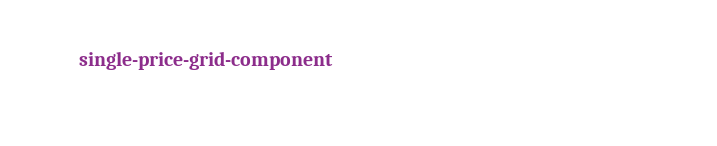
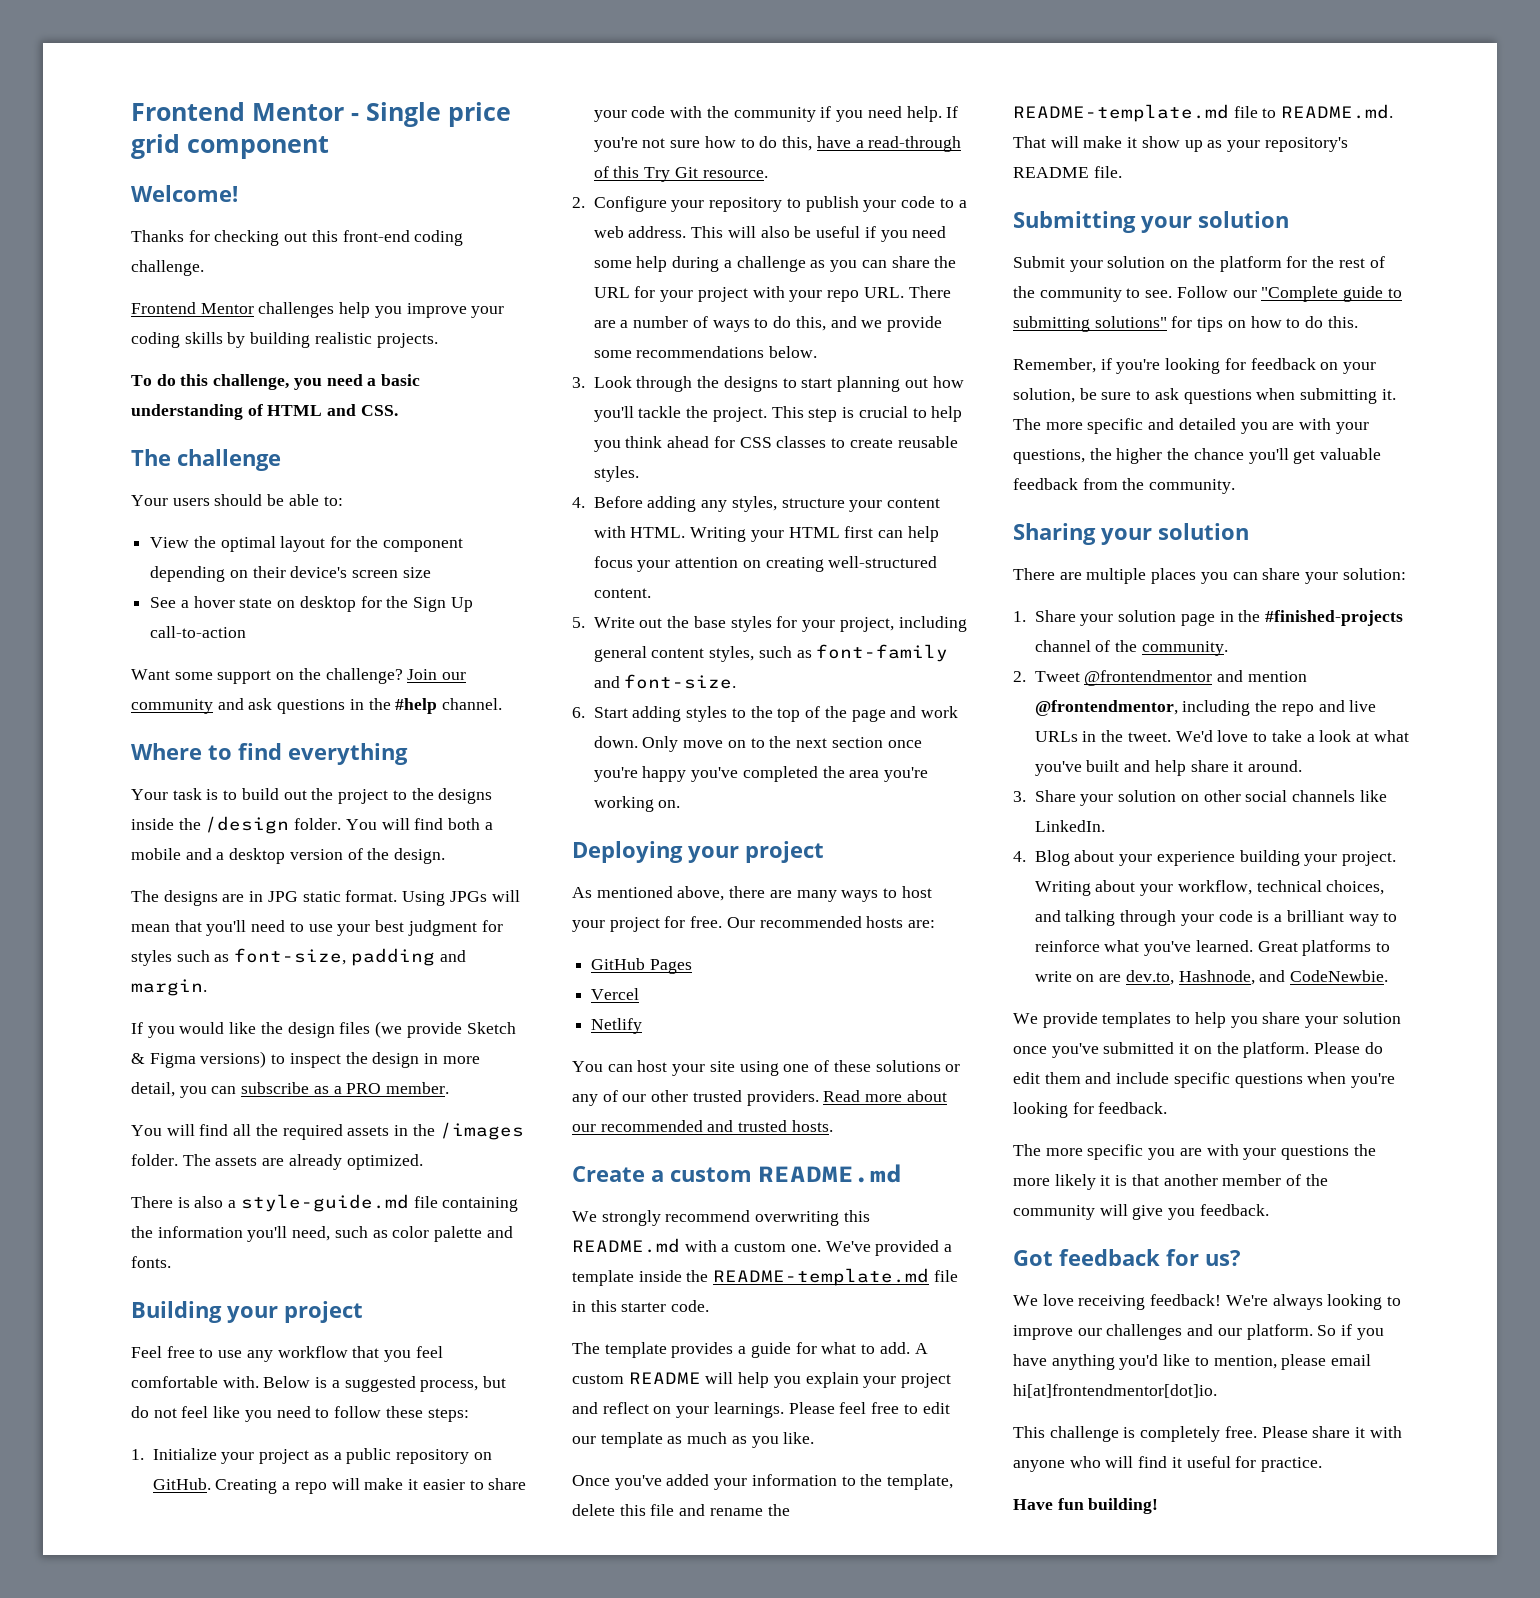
[79,51,333,70] single-price-grid-component -> [131,102,511,127] [131,134,329,159] [131,185,238,202] [131,230,464,246] [131,260,204,276] [131,302,505,318] [131,332,438,348] [131,374,421,390] [131,404,398,420] [131,449,281,471] [131,494,343,506] [150,536,463,552] [150,566,431,582] [150,596,473,612] [150,626,247,638] [131,668,467,684] [131,698,503,714] [131,743,408,765] [131,788,493,804] [131,816,493,834] [131,848,446,864] [131,890,520,906] [131,920,503,936] [131,948,466,966] [131,979,207,996] [131,1021,516,1038] [131,1051,480,1068] [131,1082,450,1098] [131,1122,524,1140] [131,1154,423,1170] [131,1194,519,1212] [131,1226,513,1242] [131,1256,171,1268] [131,1301,363,1323] [131,1346,443,1362] [131,1376,507,1392] [131,1406,469,1422] [131,1448,492,1464] [152,1478,527,1494] [593,106,959,122] [593,136,962,152] [593,166,768,182] [572,196,967,212] [593,226,947,242] [593,256,957,272] [593,286,951,302] [593,316,942,332] [593,346,818,358] [572,376,964,392] [593,406,963,422] [593,436,958,452] [593,466,639,482] [572,496,941,512] [593,526,939,542] [593,556,938,572] [593,588,651,598] [572,616,967,632] [593,644,949,662] [593,674,737,689] [572,706,958,722] [593,736,922,752] [593,766,929,782] [593,796,681,812] [572,841,824,863] [572,886,932,902] [572,916,936,932] [591,958,692,974] [591,988,640,1000] [591,1018,643,1034] [572,1060,961,1076] [572,1090,947,1106] [572,1120,833,1132] [572,1164,902,1183] [572,1210,870,1226] [572,1238,953,1256] [572,1268,958,1286] [572,1300,710,1312] [572,1342,928,1358] [572,1372,952,1388] [572,1402,950,1418] [572,1432,815,1448] [572,1474,954,1490] [572,1504,790,1516] [1013,104,1394,122] [1013,136,1348,152] [1013,166,1122,178] [1013,211,1289,233] [1013,256,1385,272] [1013,286,1402,302] [1013,316,1358,332] [1013,358,1377,374] [1013,388,1396,404] [1013,418,1369,434] [1013,448,1382,464] [1013,478,1236,494] [1013,523,1249,545] [1013,568,1406,584] [1013,610,1404,626] [1034,640,1228,656] [1013,670,1307,686] [1034,700,1377,716] [1034,730,1409,742] [1034,760,1303,776] [1013,790,1387,806] [1034,820,1105,832] [1013,850,1397,866] [1034,880,1385,896] [1034,910,1398,926] [1034,940,1391,956] [1034,970,1389,985] [1013,1012,1401,1028] [1013,1042,1383,1058] [1013,1072,1396,1088] [1013,1102,1168,1118] [1013,1144,1376,1160] [1013,1174,1328,1190] [1013,1204,1269,1220] [1013,1249,1241,1266] [1013,1294,1402,1310] [1013,1324,1384,1340] [1013,1354,1372,1370] [1013,1384,1217,1398] [1013,1426,1402,1442] [1013,1456,1323,1472] [1013,1498,1159,1514] Frontend Mentor - Single price grid component // Welcome! // Thanks for checking out this front-end coding challenge. // Frontend Mentor challenges help you improve your coding skills by building realistic projects. // To do this challenge, you need a basic understanding of HTML and CSS. // The challenge // Your users should be able to: // View the optimal layout for the component depending on their device's screen size // See a hover state on desktop for the Sign Up call-to-action // Want some support on the challenge? Join our community and ask questions in the #help channel. // Where to find everything // Your task is to build out the project to the designs inside the /design folder. You will find both a mobile and a desktop version of the design. // The designs are in JPG static format. Using JPGs will mean that you'll need to use your best judgment for styles such as font-size, padding and margin. // If you would like the design files (we provide Sketch & Figma versions) to inspect the design in more detail, you can subscribe as a PRO member. // You will find all the required assets in the /images folder. The assets are already optimized. // There is also a style-guide.md file containing the information you'll need, such as color palette and fonts. // Building your project // Feel free to use any workflow that you feel comfortable with. Below is a suggested process, but do not feel like you need to follow these steps: // 1. Initialize your project as a public repository on GitHub. Creating a repo will make it easier to share your code with the community if you need help. If you're not sure how to do this, have a read-through of this Try Git resource. // 2. Configure your repository to publish your code to a web address. This will also be useful if you need some help during a challenge as you can share the URL for your project with your repo URL. There are a number of ways to do this, and we provide some recommendations below. // 3. Look through the designs to start planning out how you'll tackle the project. This step is crucial to help you think ahead for CSS classes to create reusable styles. // 4. Before adding any styles, structure your content with HTML. Writing your HTML first can help focus your attention on creating well-structured content. // 5. Write out the base styles for your project, including general content styles, such as font-family and font-size. // 6. Start adding styles to the top of the page and work down. Only move on to the next section once you're happy you've completed the area you're working on. // Deploying your project // As mentioned above, there are many ways to host your project for free. Our recommended hosts are: // GitHub Pages // Vercel // Netlify // You can host your site using one of these solutions or any of our other trusted providers. Read more about our recommended and trusted hosts. // Create a custom README.md // We strongly recommend overwriting this README.md with a custom one. We've provided a template inside the README-template.md file in this starter code. // The template provides a guide for what to add. A custom README will help you explain your project and reflect on your learnings. Please feel free to edit our template as much as you like. // Once you've added your information to the template, delete this file and rename the README-template.md file to README.md. That will make it show up as your repository's README file. // Submitting your solution // Submit your solution on the platform for the rest of the community to see. Follow our "Complete guide to submitting solutions" for tips on how to do this. // Remember, if you're looking for feedback on your solution, be sure to ask questions when submitting it. The more specific and detailed you are with your questions, the higher the chance you'll get valuable feedback from the community. // Sharing your solution // There are multiple places you can share your solution: // 1. Share your solution page in the #finished-projects channel of the community. // 2. Tweet @frontendmentor and mention @frontendmentor, including the repo and live URLs in the tweet. We'd love to take a look at what you've built and help share it around. // 3. Share your solution on other social channels like LinkedIn. // 4. Blog about your experience building your project. Writing about your workflow, technical choices, and talking through your code is a brilliant way to reinforce what you've learned. Great platforms to write on are dev.to, Hashnode, and CodeNewbie. // We provide templates to help you share your solution once you've submitted it on the platform. Please do edit them and include specific questions when you're looking for feedback. // The more specific you are with your questions the more likely it is that another member of the community will give you feedback. // Got feedback for us? // We love receiving feedback! We're always looking to improve our challenges and our platform. So if you have anything you'd like to mention, please email hi[at]frontendmentor[dot]io. // This challenge is completely free. Please share it with anyone who will find it useful for practice. // Have fun building!

